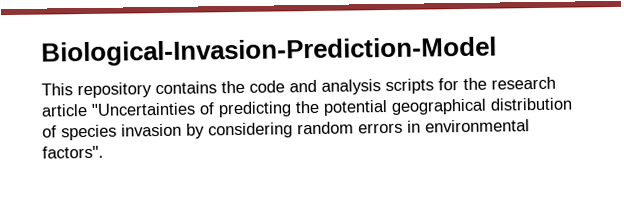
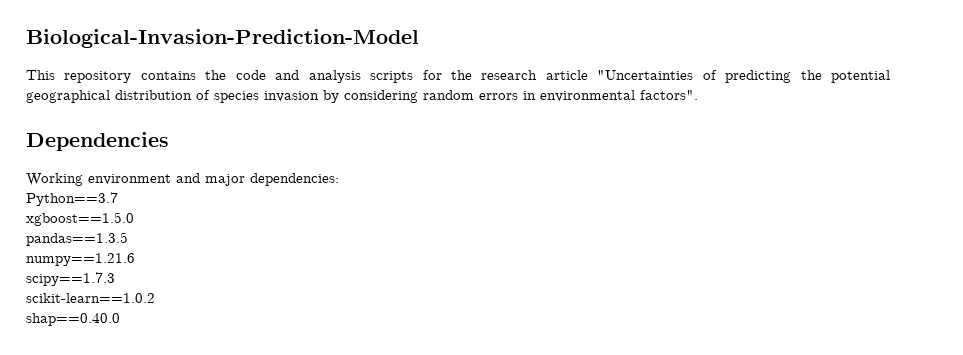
(104, 152) none -> [26,132,169,151] [26,173,339,186] [26,192,118,206] [26,212,134,226] [26,232,128,246] [26,253,135,266] [26,272,115,286] [26,293,155,303] [26,313,120,326] // Dependencies // Working environment and major dependencies: // Python==3.7 // xgboost==1.5.0 // pandas==1.3.5 // numpy==1.21.6 // scipy==1.7.3 // scikit-learn==1.0.2 // shap==0.40.0

